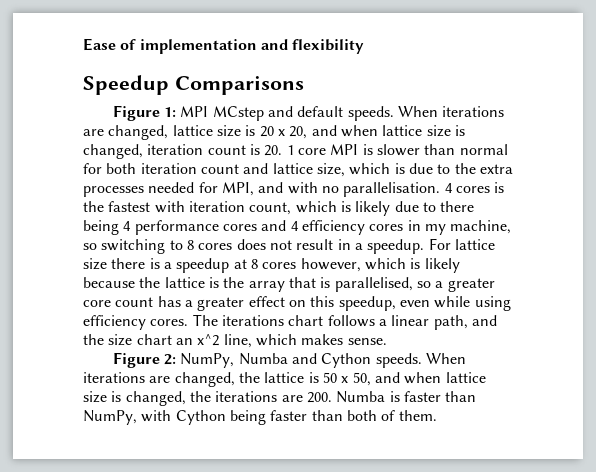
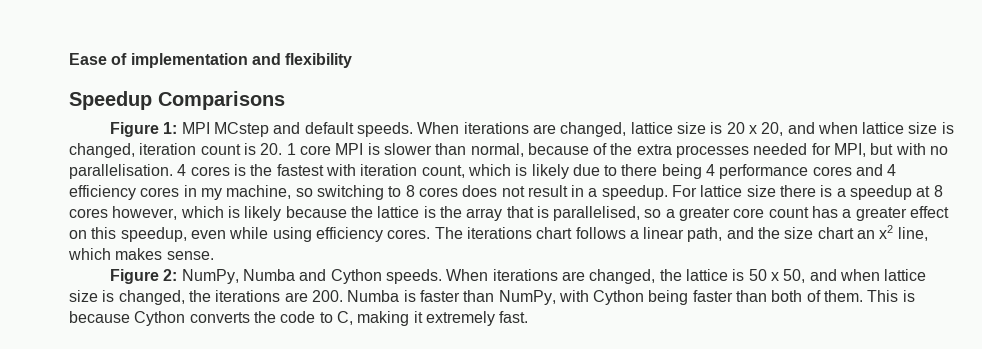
[459,144,508,155] [83,163,451,177] normal for both iteration count and lattice size, which is due to -> [470,143,608,157] normal, because of
[258,182,284,193] and -> [870,143,894,155] but
[197,334,220,346] x^2 -> [879,225,894,239] x2
(437, 415) none -> [867,290,915,302] [69,311,529,326] This is because Cython converts the code to C, making it extremely fast.

